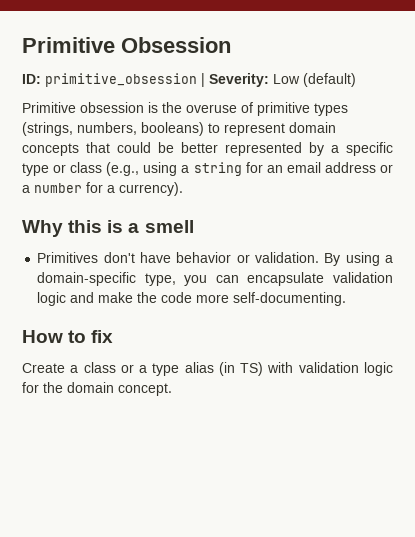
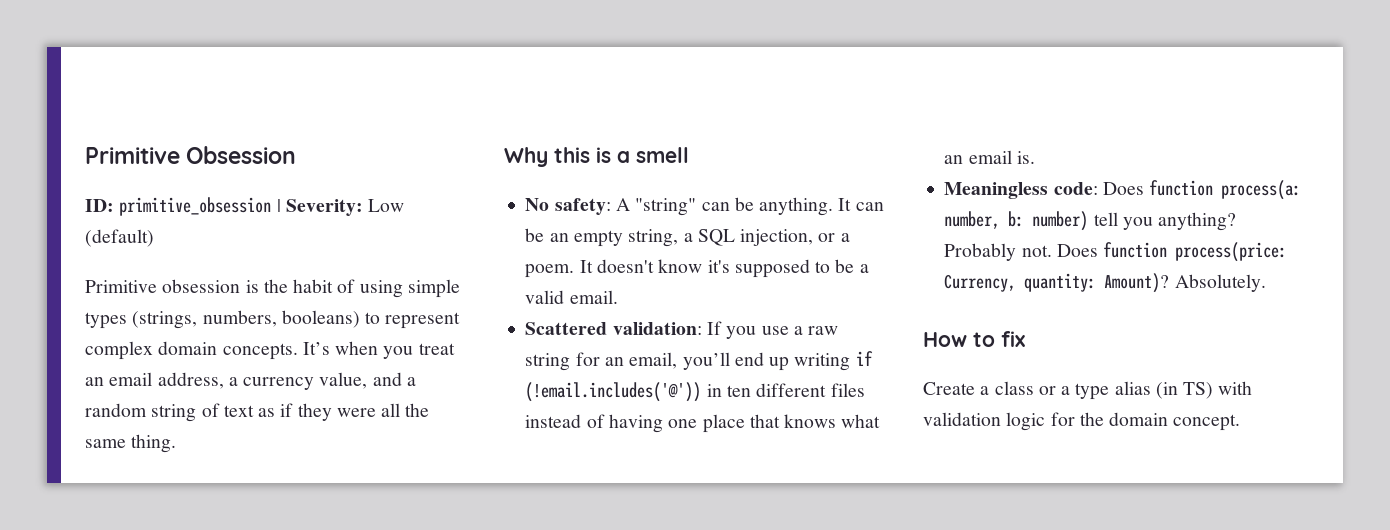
[186,102,310,116] overuse of primitive -> [293,279,460,298] habit of using simple
[289,122,336,133] [22,142,393,156] [22,162,393,176] [22,182,183,196] domain concepts that could be better represented by a specific type or class (e.g., using a string for an email address or a number for a currency). -> [85,341,455,360] [85,372,416,390] [85,403,430,422] [85,434,177,453] complex domain concepts. It’s when you treat an email address, a currency value, and a random string of text as if they were all the same thing.
[37,252,393,266] [37,272,393,286] [37,292,347,306] Primitives don't have behavior or validation. By using a domain-specific type, you can encapsulate validation logic and make the code more self-documenting. -> [525,197,884,216] [525,228,850,247] [525,259,869,278] [525,290,618,304] [525,321,839,339] [525,351,873,371] [525,382,865,402] [525,414,881,433] [944,150,1035,164] [944,180,1302,200] [944,211,1237,231] [944,242,1288,262] [944,273,1266,293] No safety: A "string" can be anything. It can be an empty string, a SQL injection, or a poem. It doesn't know it's supposed to be a valid email. // Scattered validation: If you use a raw string for an email, you’ll end up writing if (!email.includes('@')) in ten different files instead of having one place that knows what an email is. // Meaningless code: Does function process(a: number, b: number) tell you anything? Probably not. Does function process(price: Currency, quantity: Amount)? Absolutely.

